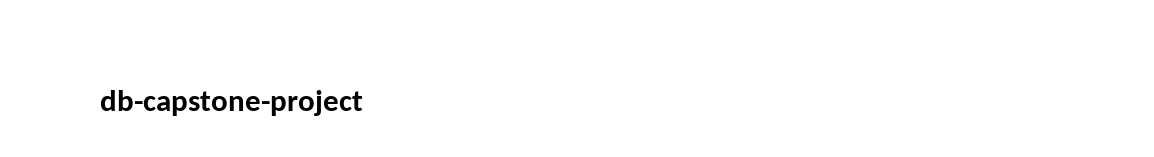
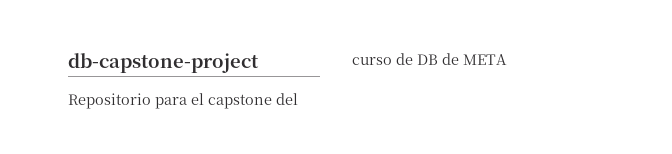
(363, 103) none -> [68,93,298,109] [352,53,507,65] // Repositorio para el capstone del curso de DB de META

